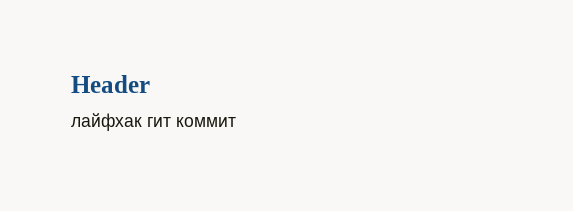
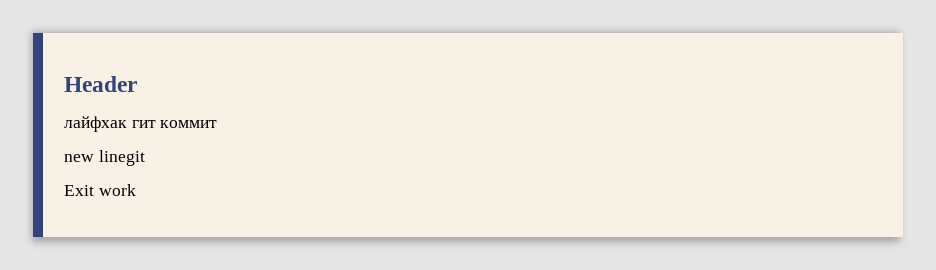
(236, 122) none -> [64,150,145,166] [64,184,136,196] // new linegit // Exit work

